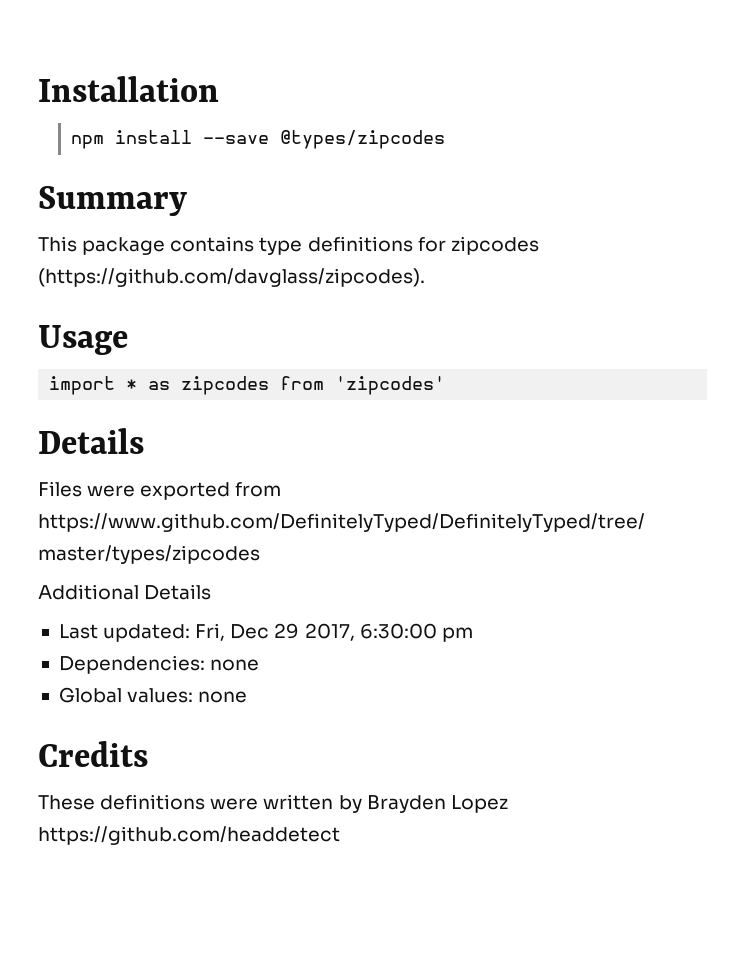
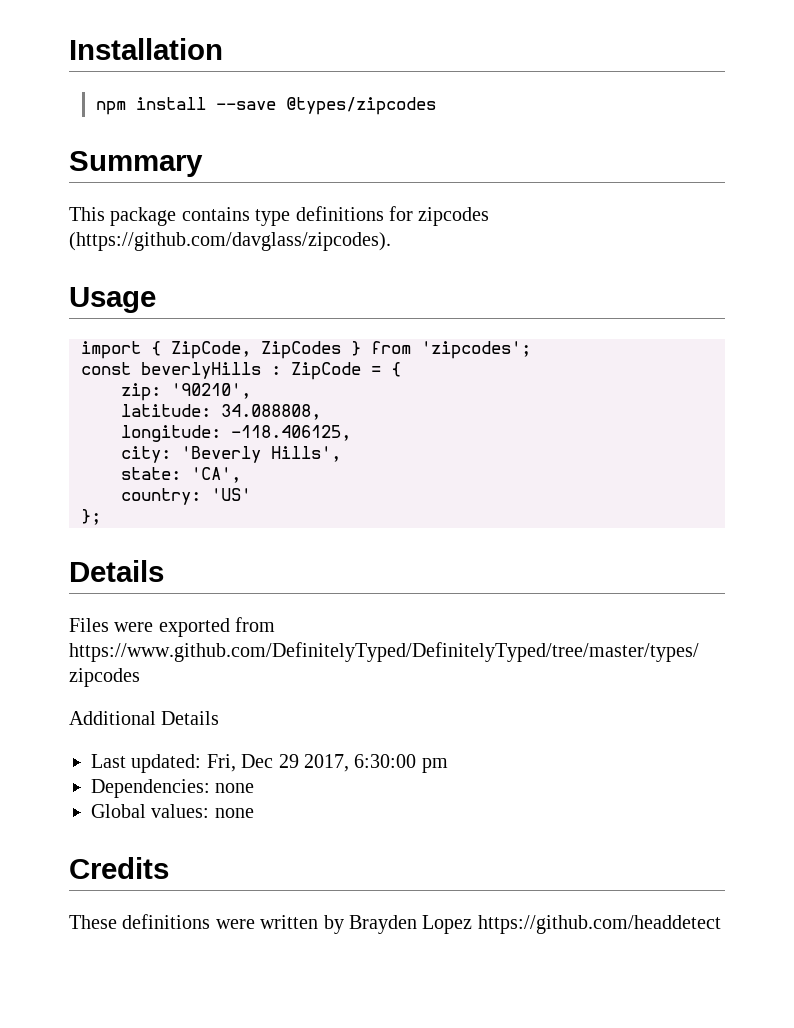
[126,376,446,395] * as zipcodes from 'zipcodes' -> [151,341,531,359] [81,362,401,380] [121,383,251,401] [121,404,321,420] [121,425,351,442] [121,446,341,463] [121,467,241,483] [121,488,251,505] [81,509,101,525] { ZipCode, ZipCodes } from 'zipcodes'; // const beverlyHills : ZipCode = { // zip: '90210', // latitude: 34.088808, // longitude: -118.406125, // city: 'Beverly Hills', // state: 'CA', // country: 'US' // };

